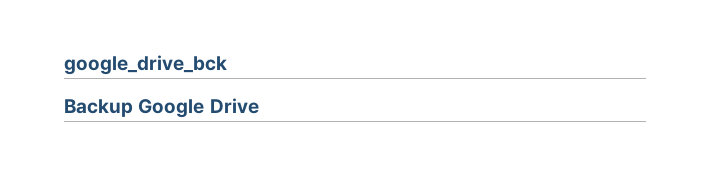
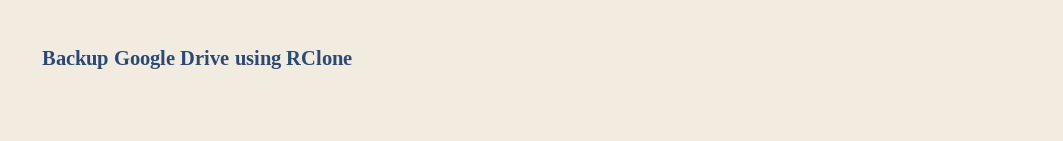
[64,55,227,75] google_drive_bck // -> (42, 59) none
(259, 106) none -> [234,50,353,69] using RClone

